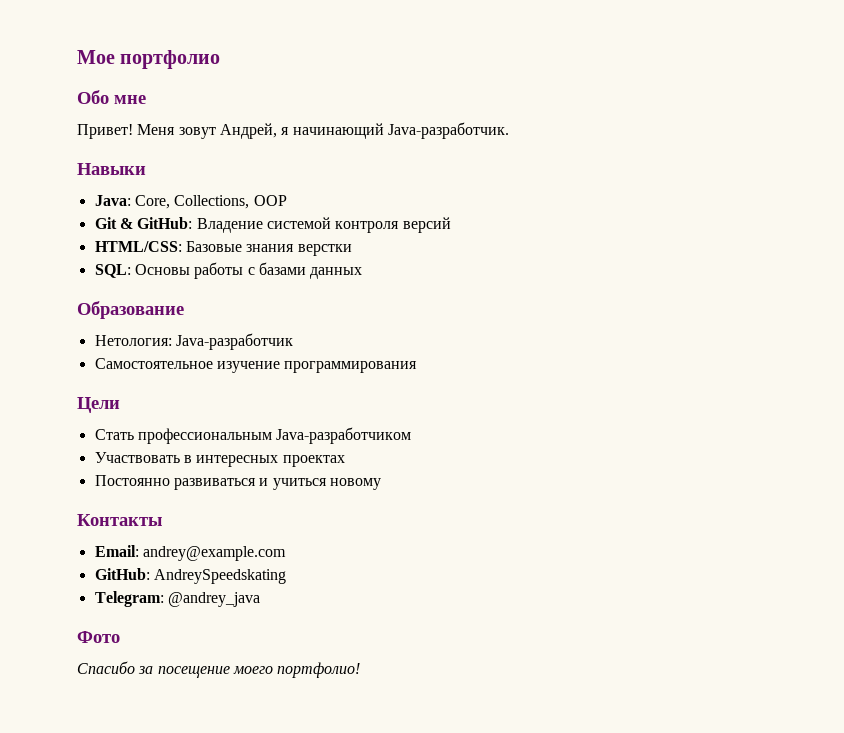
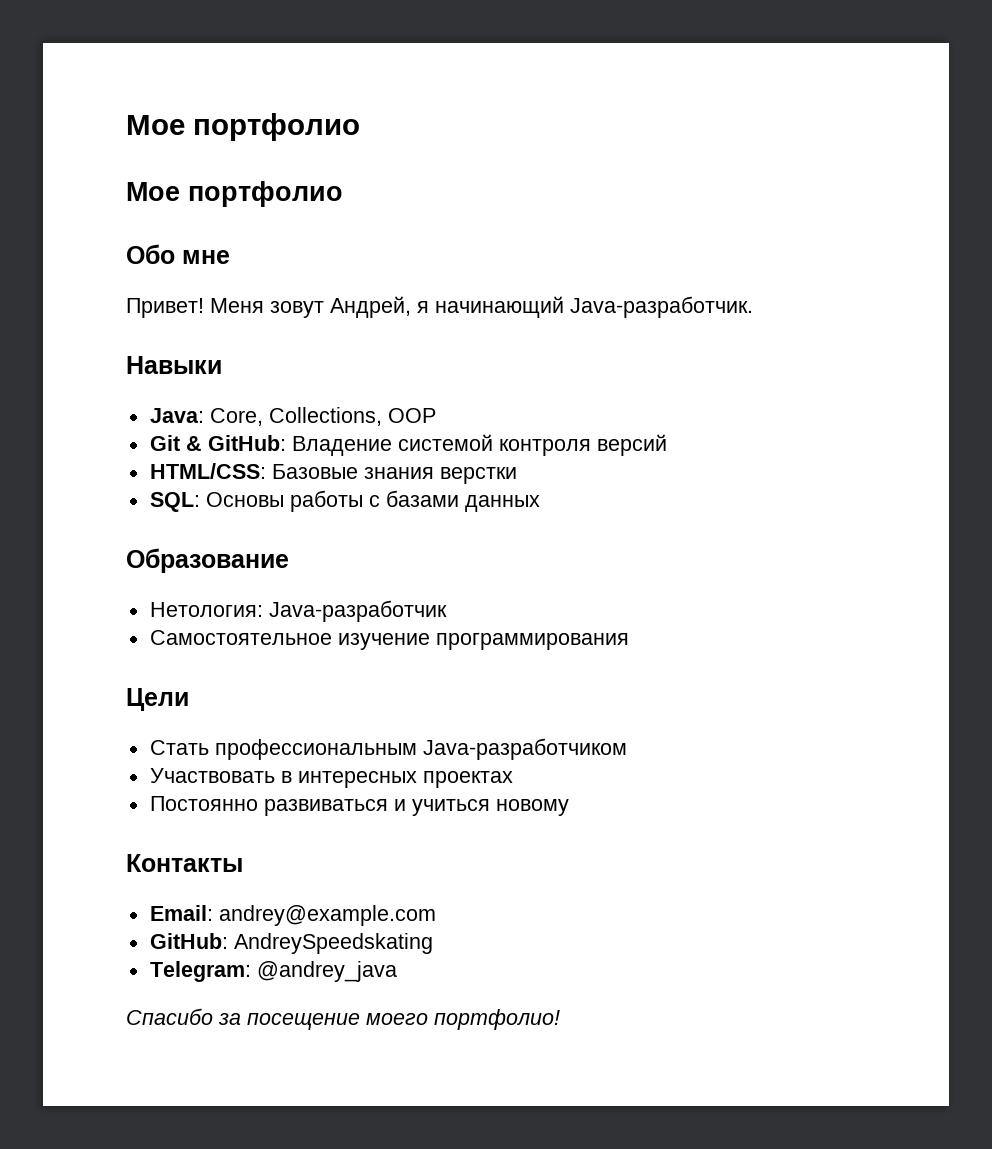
[77,50,221,69] Мое портфолио -> [126,113,360,141] [126,181,343,207] Мое портфолио // Мое портфолио
[77,631,120,643] // Фото -> (397, 971) none

